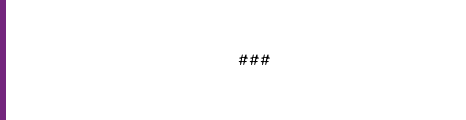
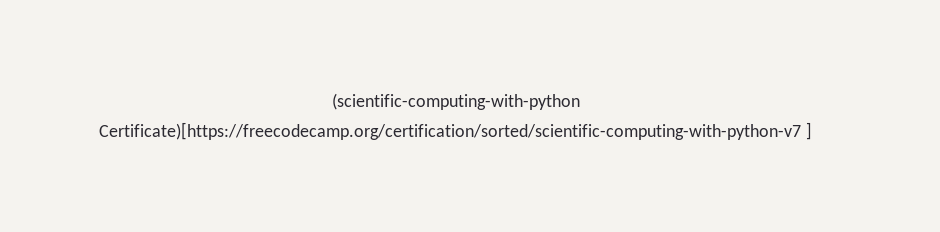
[237,54,271,65] ### -> [331,93,580,110] [99,122,812,140] (scientific-computing-with-python Certificate)[https://freecodecamp.org/certification/sorted/scientific-computing-with-python-v7 ]

